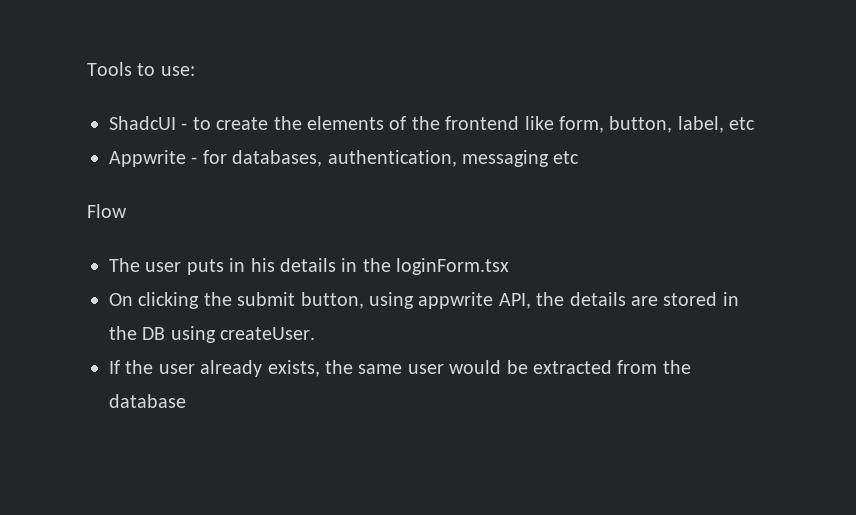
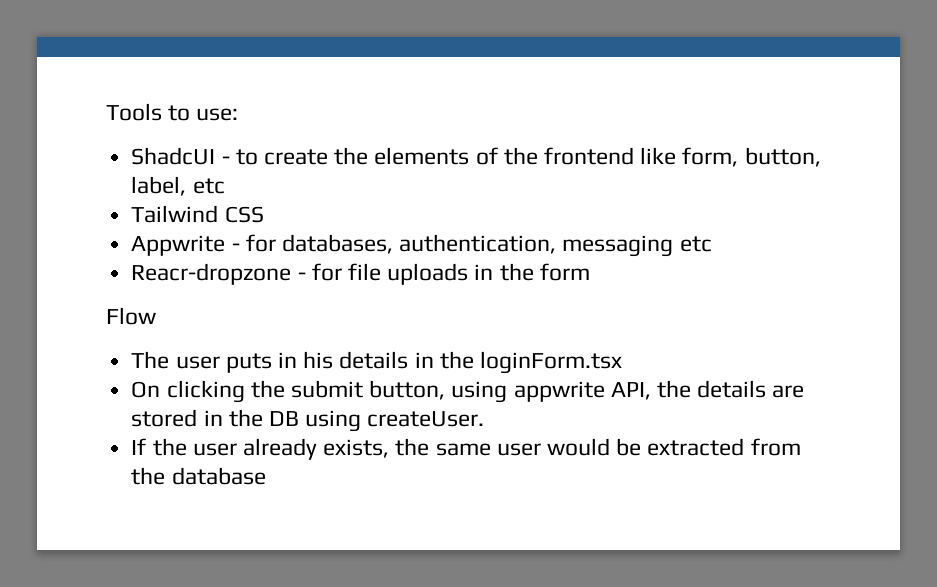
(756, 123) none -> [131,205,264,223] // Tailwind CSS
(580, 157) none -> [131,263,590,285] // Reacr-dropzone - for file uploads in the form

